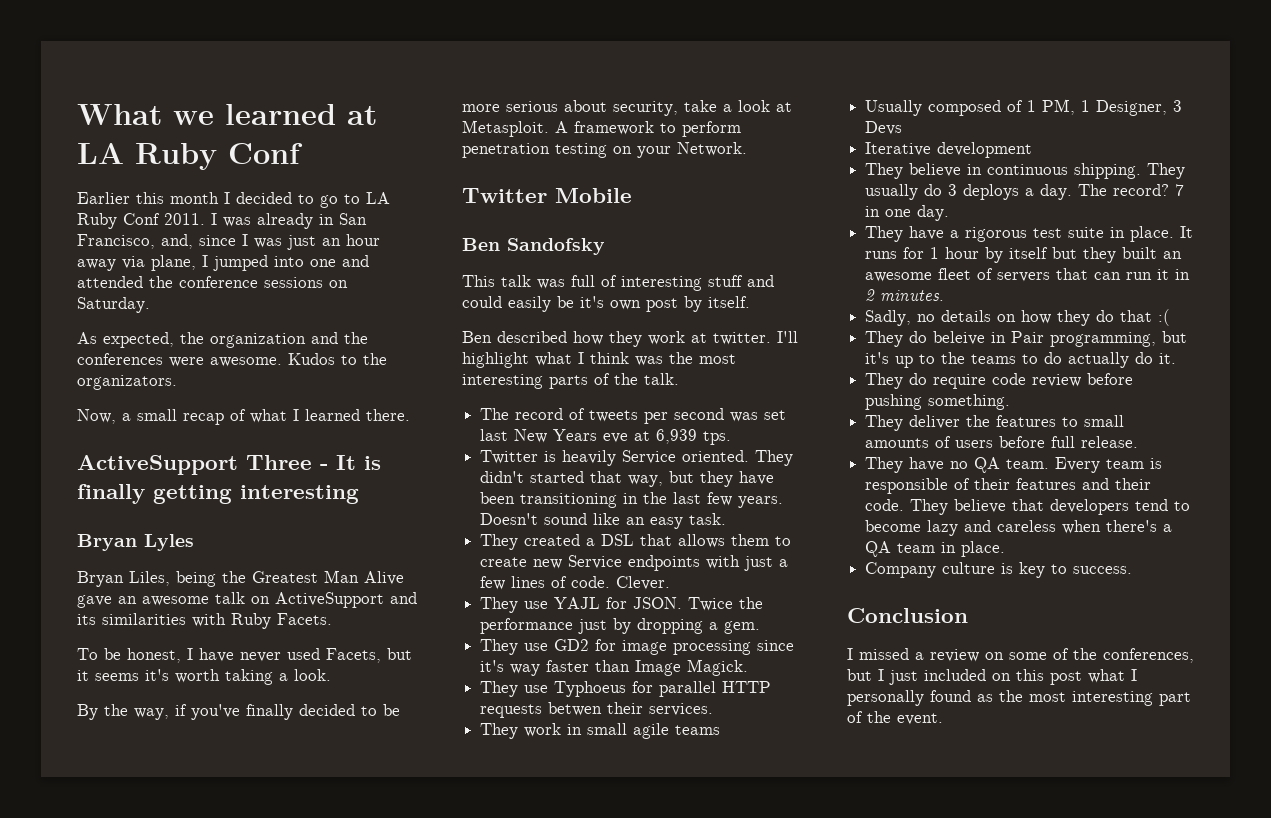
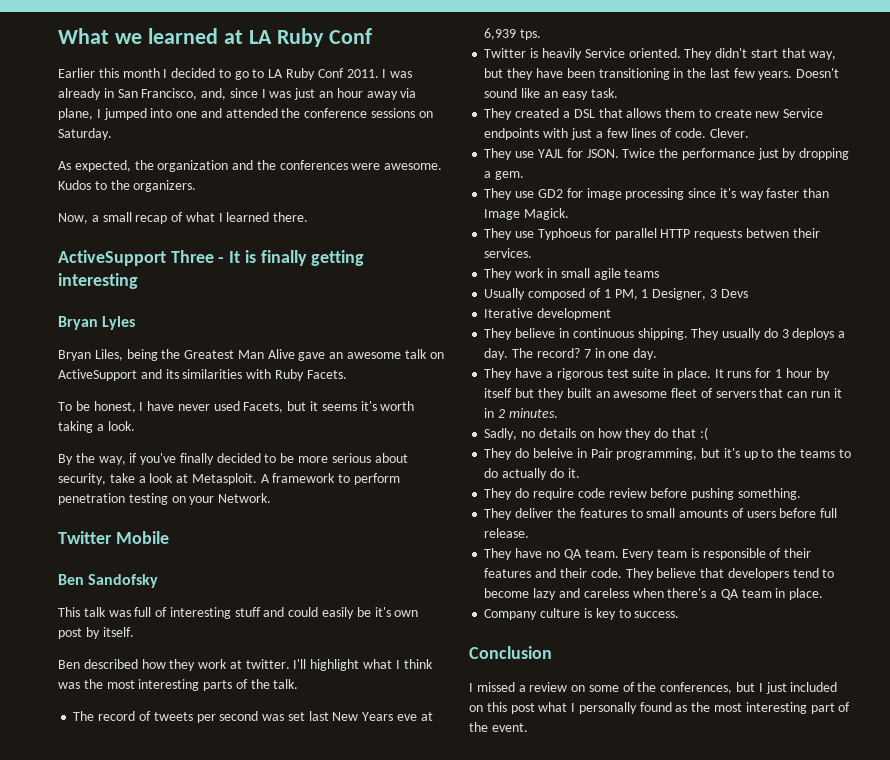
[77,375,177,390] organizators. -> [133,180,197,192] organizers.
[530,471,585,483] started -> [750,49,778,58] start

